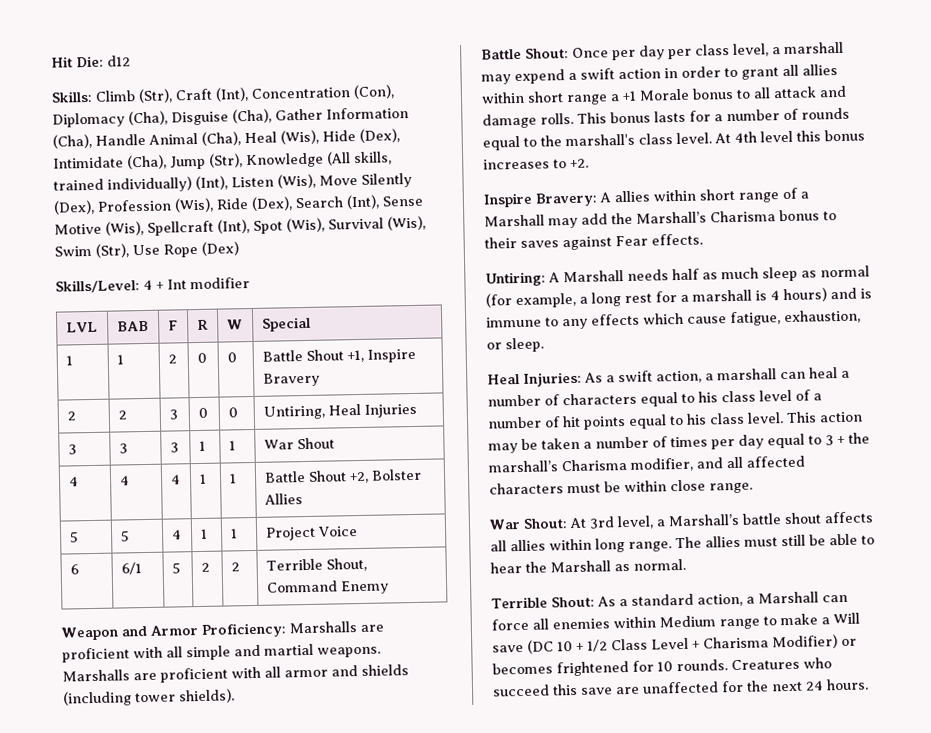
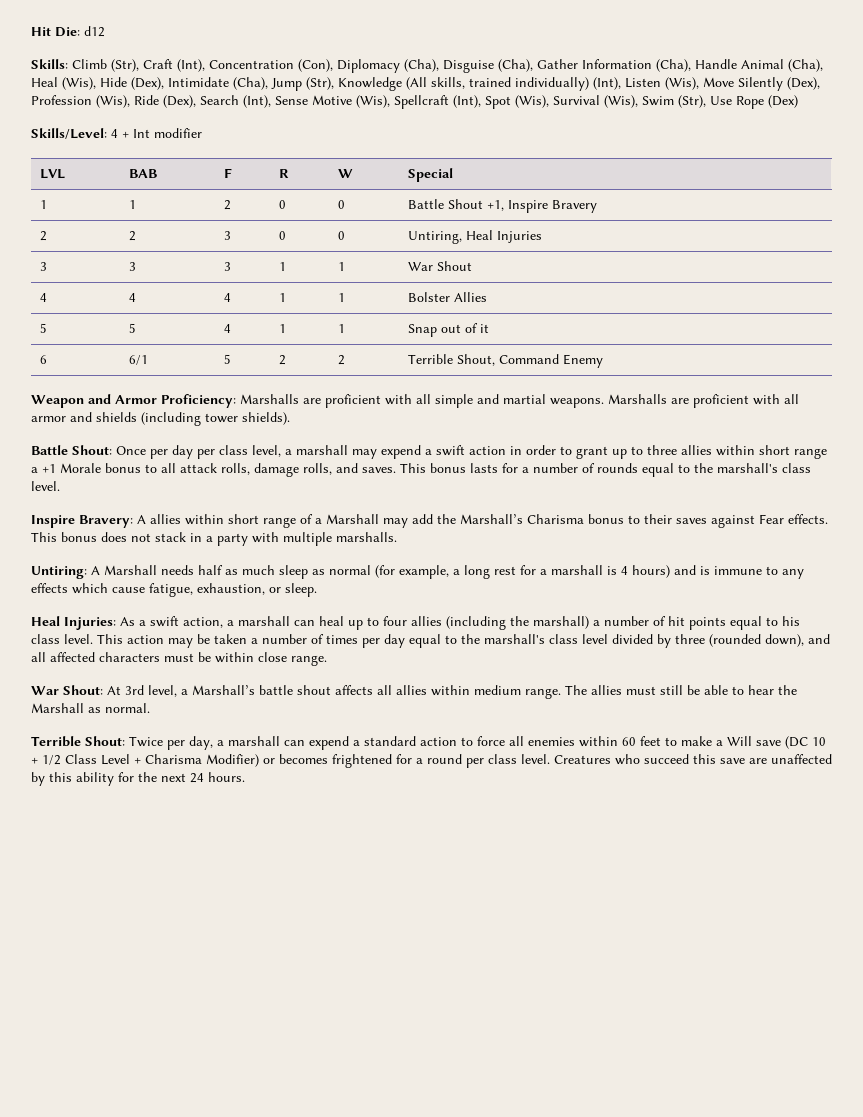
[263,470,369,484] Battle Shout +2, -> (346, 297) none
[264,526,358,541] Project Voice -> [408,323,490,337] Snap out of it
[782,64,799,77] all -> [612,445,677,459] up to three
[819,85,847,98] [482,112,574,129] and damage rolls. -> [221,463,396,477] rolls, damage rolls, and saves.
[714,129,865,144] [483,158,589,170] At 4th level this bonus increases to +2. -> (60, 486) none
(703, 239) none -> [31,532,397,546] This bonus does not stack in a party with multiple marshalls.
[841,370,850,378] [487,389,811,407] a number of characters equal to his class level of -> [348,616,589,630] up to four allies (including the marshall)
[825,432,870,446] [488,457,693,473] 3 + the marshall’s Charisma modifier, -> [461,634,804,648] the marshall's class level divided by three (rounded down),
[595,538,625,553] long -> [474,685,521,695] medium
[596,591,848,607] As a standard action, a Marshall can -> [129,736,473,750] Twice per day, a marshall can expend a standard action to
[659,615,760,630] Medium range -> [622,736,661,746] 60 feet
[657,659,728,672] 10 rounds. -> [416,754,550,768] a round per class level.
(719, 687) none -> [31,772,114,786] by this ability

